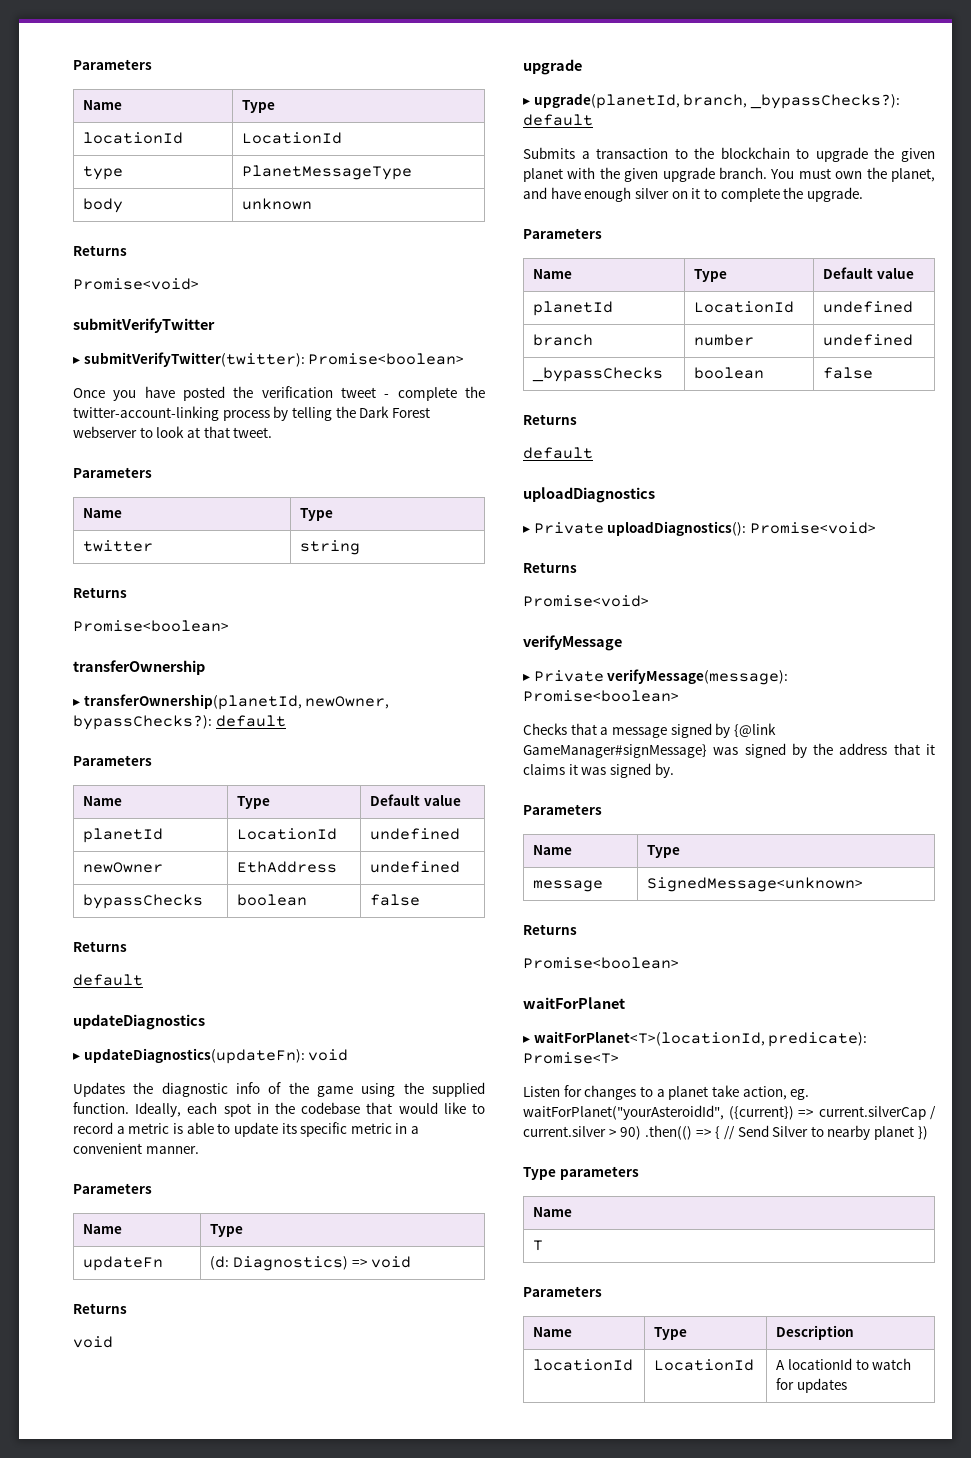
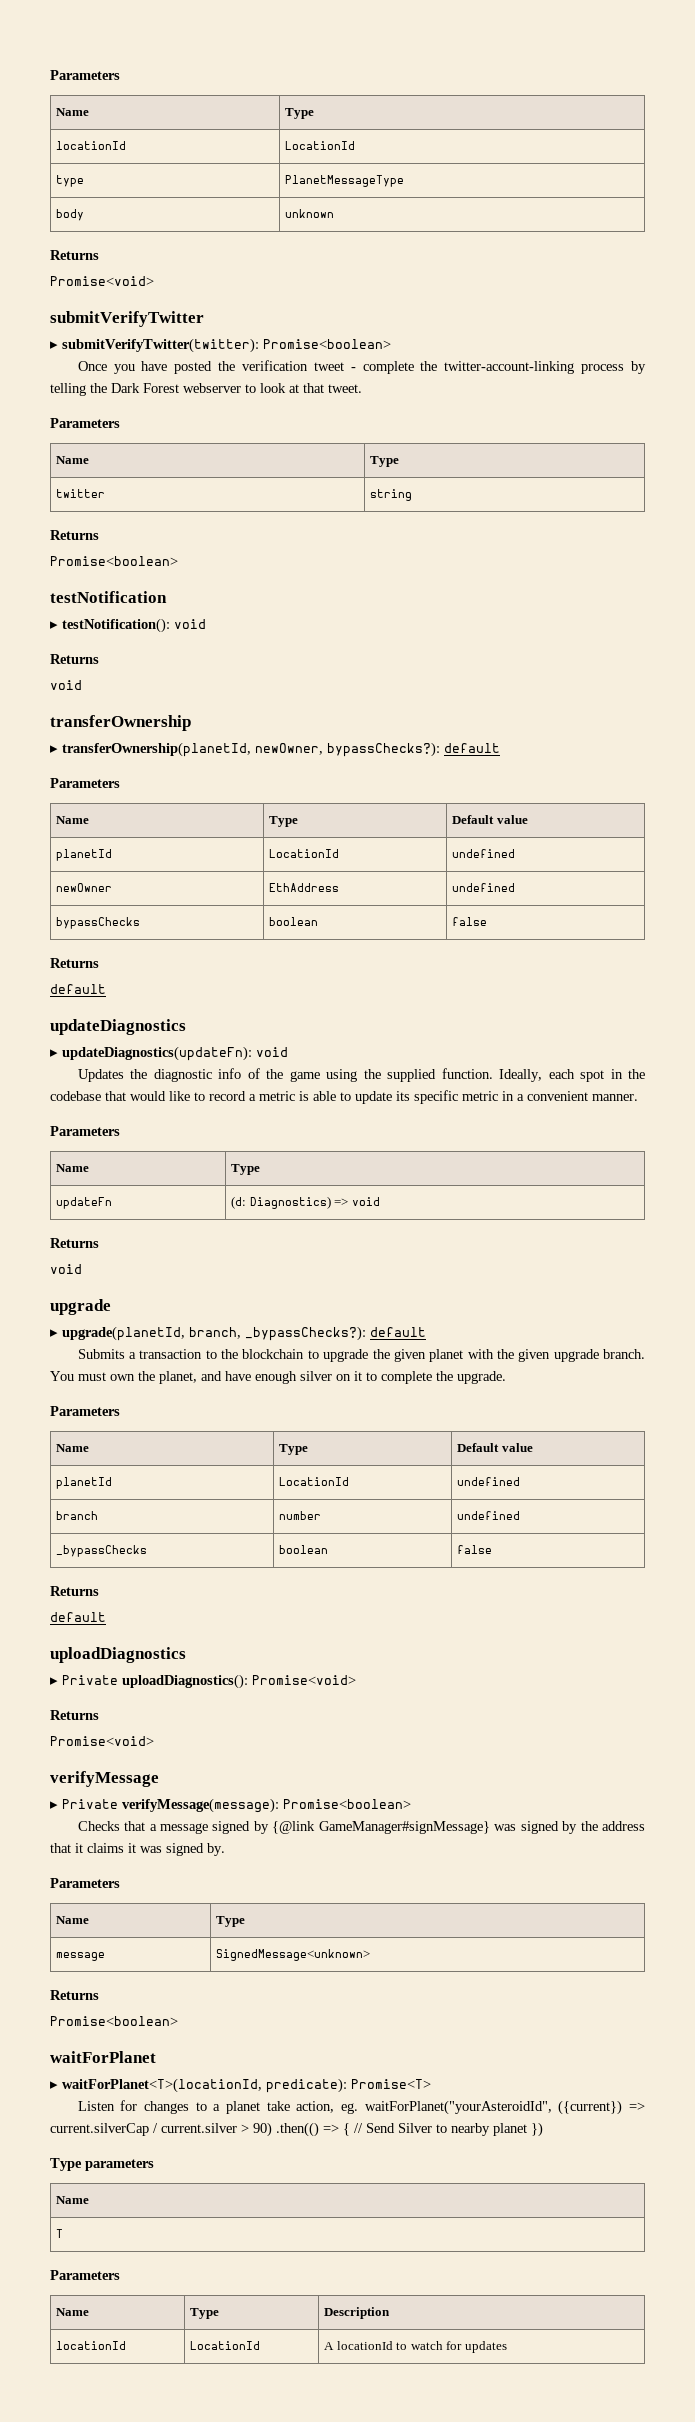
(229, 626) none -> [50,591,167,603] [50,618,206,633] [50,654,99,664] [50,680,82,690] // testNotification // ▸ testNotification(): void // Returns // void

